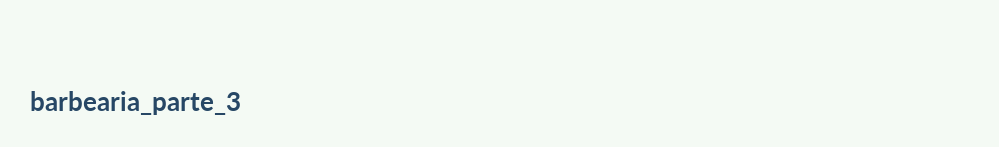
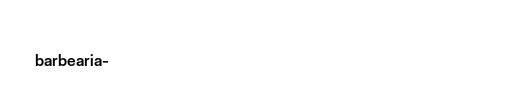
[30,91,241,115] barbearia_parte_3 -> [35,54,109,66] barbearia-

